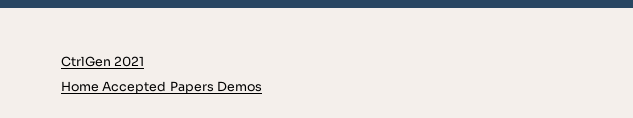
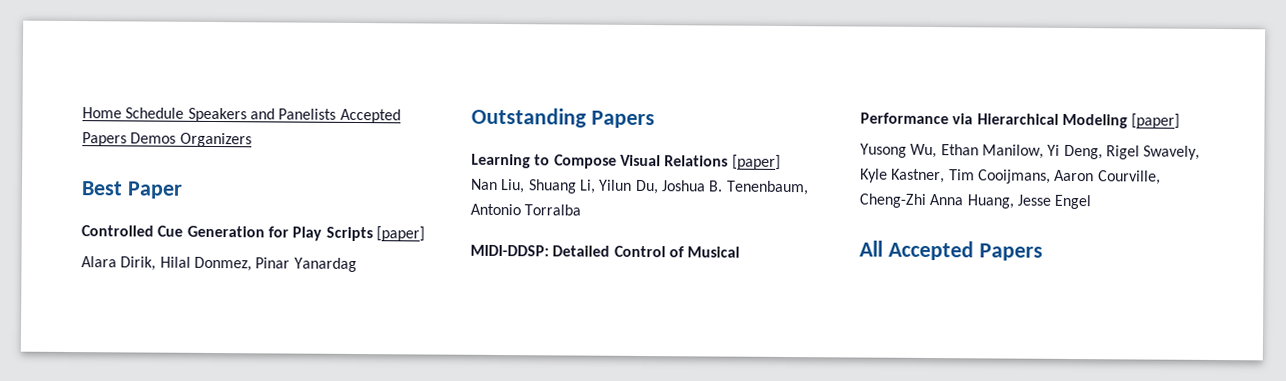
[61,56,145,67] [61,81,263,94] CtrlGen 2021 // Home Accepted Papers Demos -> [82,107,401,124] [82,132,252,148] [81,181,183,199] [81,225,425,242] [81,256,357,273] [471,107,655,129] [471,153,781,170] [471,178,809,196] [470,203,582,216] [470,244,741,258] [860,112,1181,129] [860,143,1201,160] [860,168,1161,185] [859,193,1092,210] [859,240,1043,261] Home Schedule Speakers and Panelists Accepted Papers Demos Organizers // Best Paper // Controlled Cue Generation for Play Scripts [paper] // Alara Dirik, Hilal Donmez, Pinar Yanardag // Outstanding Papers // Learning to Compose Visual Relations [paper] // Nan Liu, Shuang Li, Yilun Du, Joshua B. Tenenbaum, Antonio Torralba // MIDI-DDSP: Detailed Control of Musical Performance via Hierarchical Modeling [paper] // Yusong Wu, Ethan Manilow, Yi Deng, Rigel Swavely, Kyle Kastner, Tim Cooijmans, Aaron Courville, Cheng-Zhi Anna Huang, Jesse Engel // All Accepted Papers

